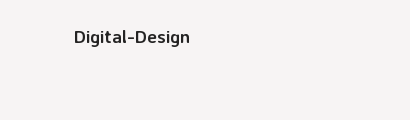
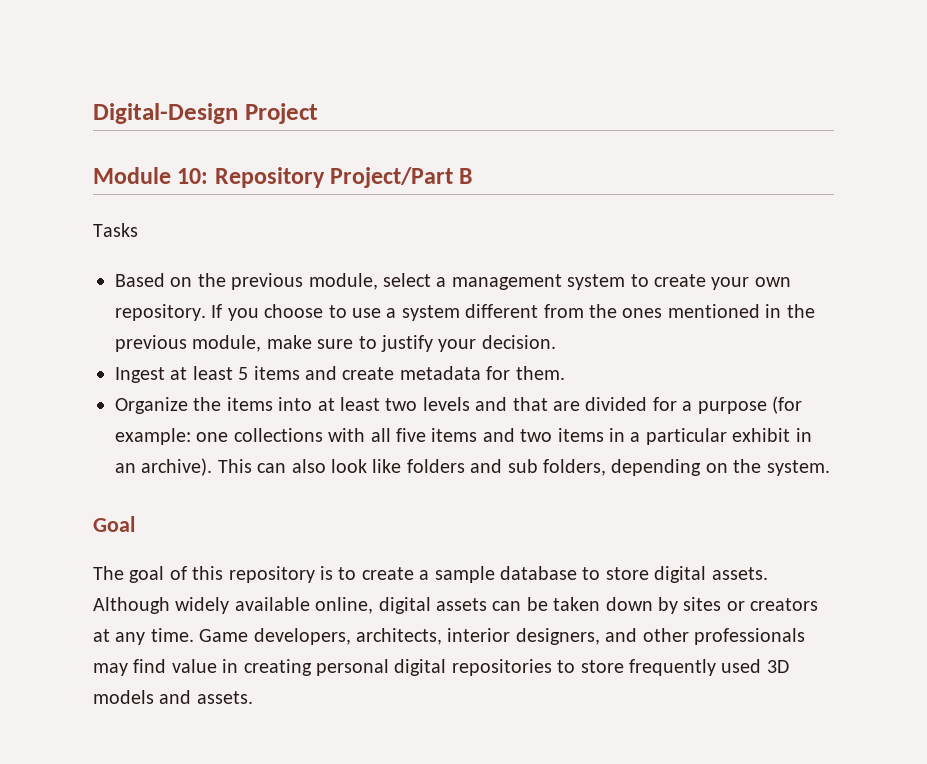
(190, 38) none -> [244,103,318,124] [93,167,473,188] [93,223,138,237] [115,273,791,290] [115,304,815,321] [115,335,556,352] [115,366,565,383] [115,396,802,414] [115,428,812,445] [115,458,830,476] [93,516,135,532] [93,566,768,583] [93,597,819,614] [93,628,805,645] [93,659,789,676] [93,690,253,704] Project // Module 10: Repository Project/Part B // Tasks // Based on the previous module, select a management system to create your own repository. If you choose to use a system different from the ones mentioned in the previous module, make sure to justify your decision. // Ingest at least 5 items and create metadata for them. // Organize the items into at least two levels and that are divided for a purpose (for example: one collections with all five items and two items in a particular exhibit in an archive). This can also look like folders and sub folders, depending on the system. // Goal // The goal of this repository is to create a sample database to store digital assets. Although widely available online, digital assets can be taken down by sites or creators at any time. Game developers, architects, interior designers, and other professionals may find value in creating personal digital repositories to store frequently used 3D models and assets.

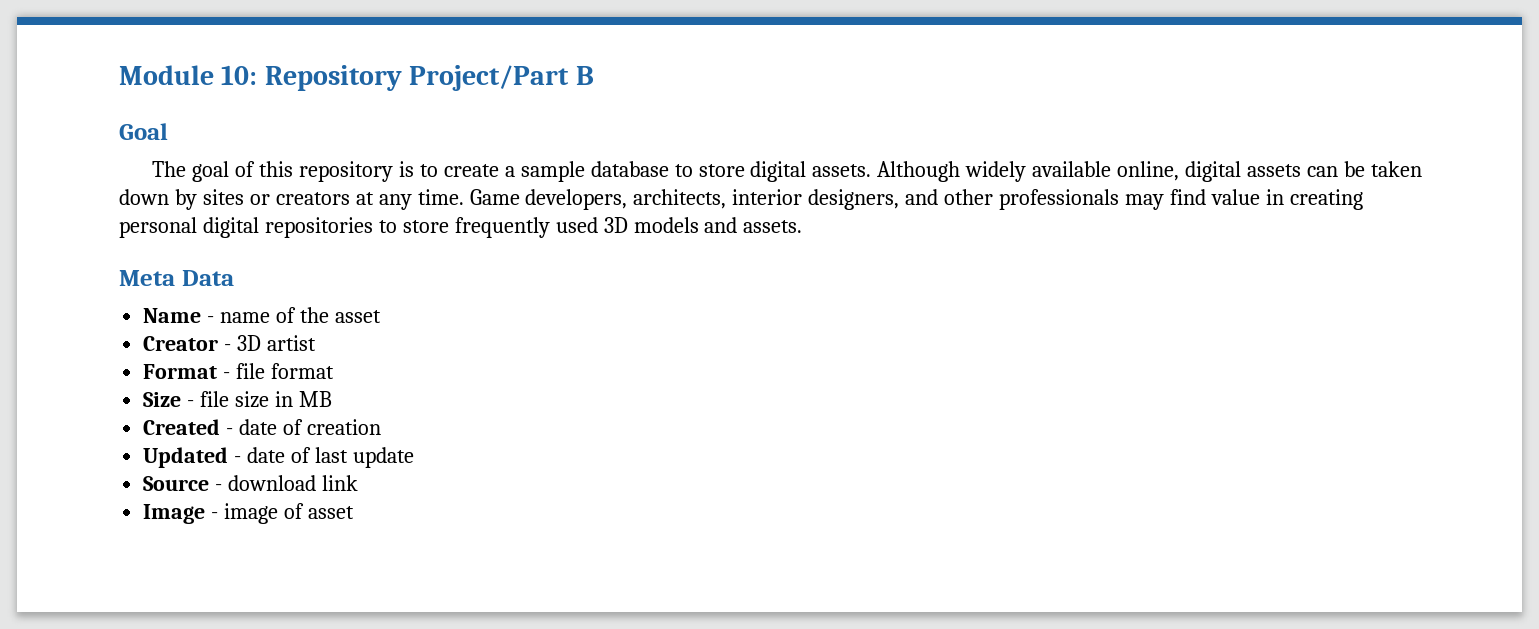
[93,103,318,124] Digital-Design Project // -> (119, 75) none
[93,223,138,237] [115,273,791,290] [115,304,815,321] [115,335,556,352] [115,366,565,383] [115,396,802,414] [115,428,812,445] [115,458,830,476] // Tasks // Based on the previous module, select a management system to create your own repository. If you choose to use a system different from the ones mentioned in the previous module, make sure to justify your decision. // Ingest at least 5 items and create metadata for them. // Organize the items into at least two levels and that are divided for a purpose (for example: one collections with all five items and two items in a particular exhibit in an archive). This can also look like folders and sub folders, depending on the system. -> (594, 75) none
(253, 697) none -> [119,270,234,286] [143,307,381,323] [143,335,317,351] [143,363,335,379] [143,391,332,408] [143,419,381,435] [143,447,414,468] [143,475,359,491] [143,503,354,524] // Meta Data // Name - name of the asset // Creator - 3D artist // Format - file format // Size - file size in MB // Created - date of creation // Updated - date of last update // Source - download link // Image - image of asset

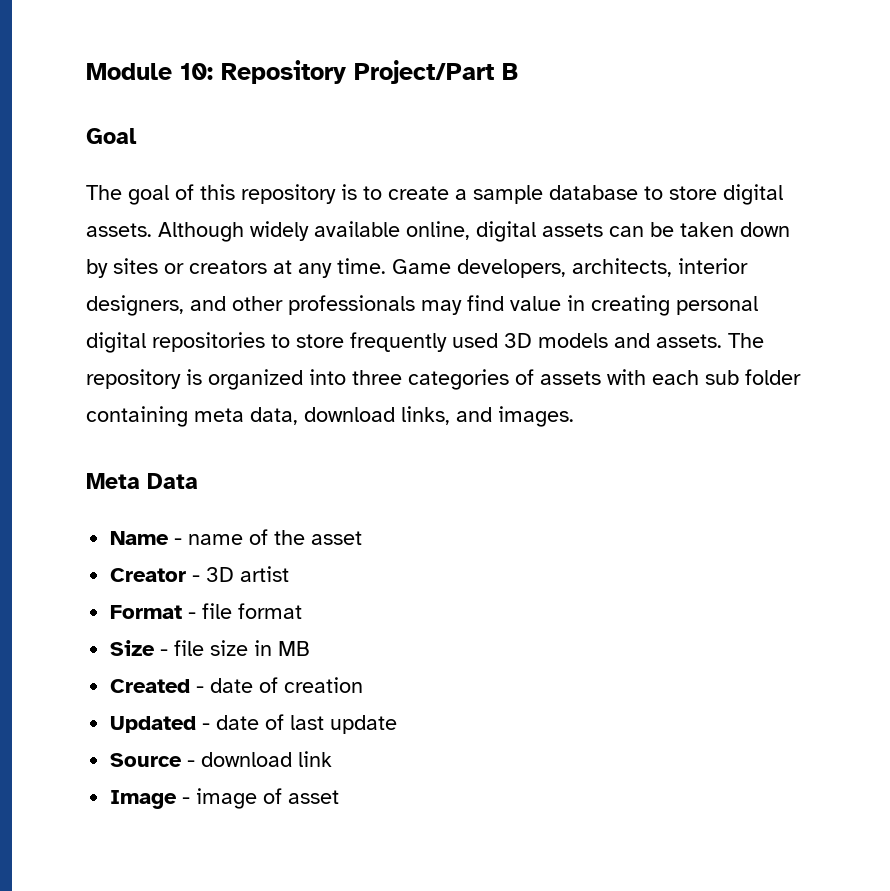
(803, 226) none -> [728,333,764,348] [86,369,801,390] [86,406,574,427] The repository is organized into three categories of assets with each sub folder containing meta data, download links, and images.

